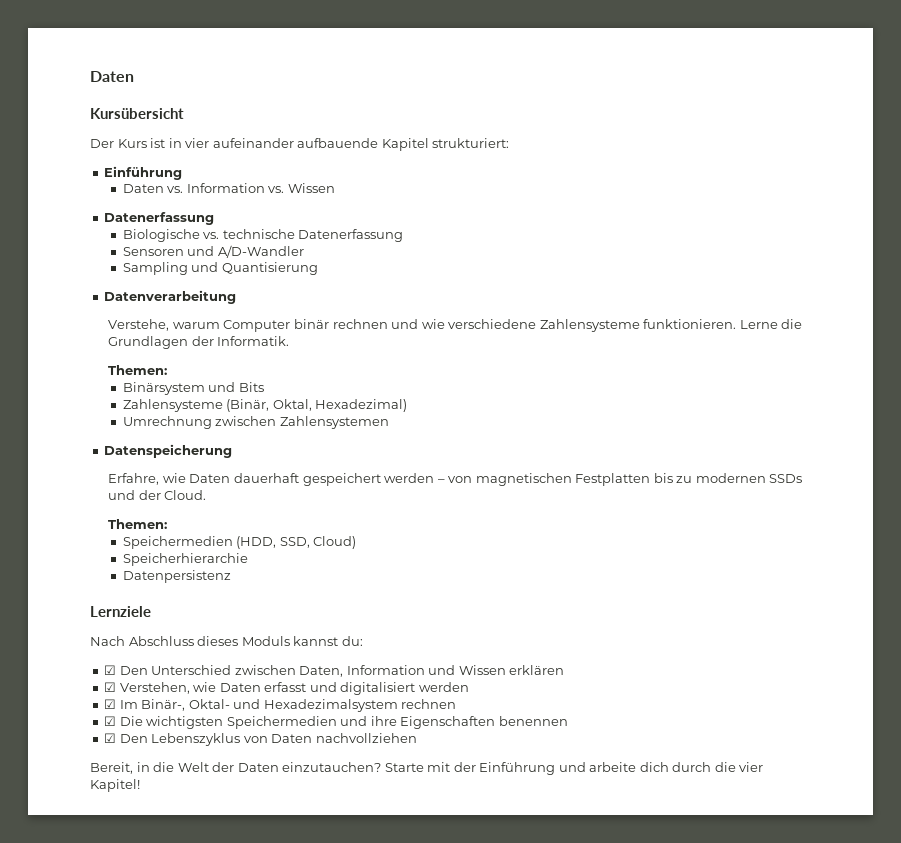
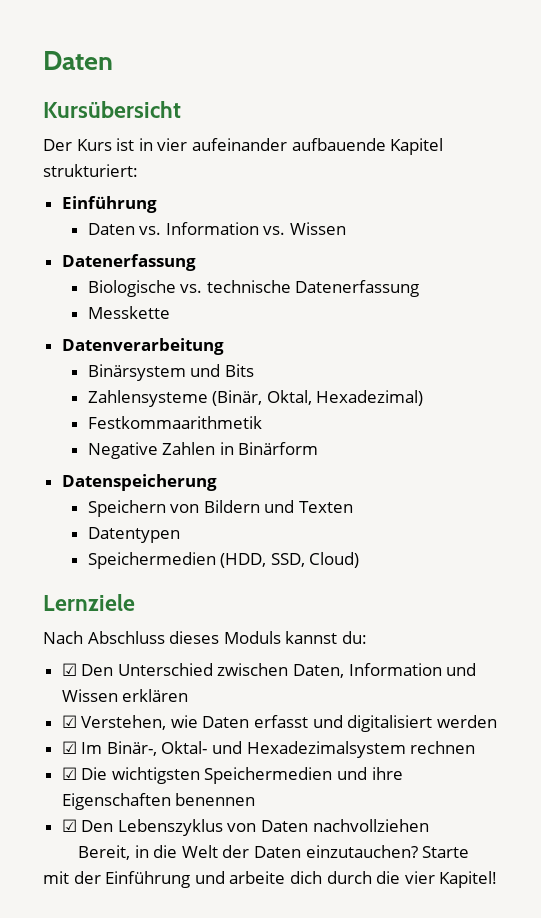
[122,245,304,258] [122,262,318,275] [104,290,237,304] [108,319,803,332] [108,336,290,349] [108,365,168,375] Sensoren und A/D-Wandler // Sampling und Quantisierung // Datenverarbeitung // Verstehe, warum Computer binär rechnen und wie verschiedene Zahlensysteme funktionieren. Lerne die Grundlagen der Informatik. // Themen: -> [87,306,170,319] [61,338,224,355] Messkette // Datenverarbeitung
[122,416,389,429] [104,444,233,458] [108,473,803,486] [108,490,207,500] [108,519,168,529] Umrechnung zwischen Zahlensystemen // Datenspeicherung // Erfahre, wie Daten dauerhaft gespeichert werden – von magnetischen Festplatten bis zu modernen SSDs und der Cloud. // Themen: -> [87,416,262,429] [87,442,319,459] [61,474,217,491] [87,500,353,517] [87,527,180,543] Festkommaarithmetik // Negative Zahlen in Binärform // Datenspeicherung // Speichern von Bildern und Texten // Datentypen
[122,553,248,566] [122,570,231,583] // Speicherhierarchie // Datenpersistenz -> (360, 560) none

